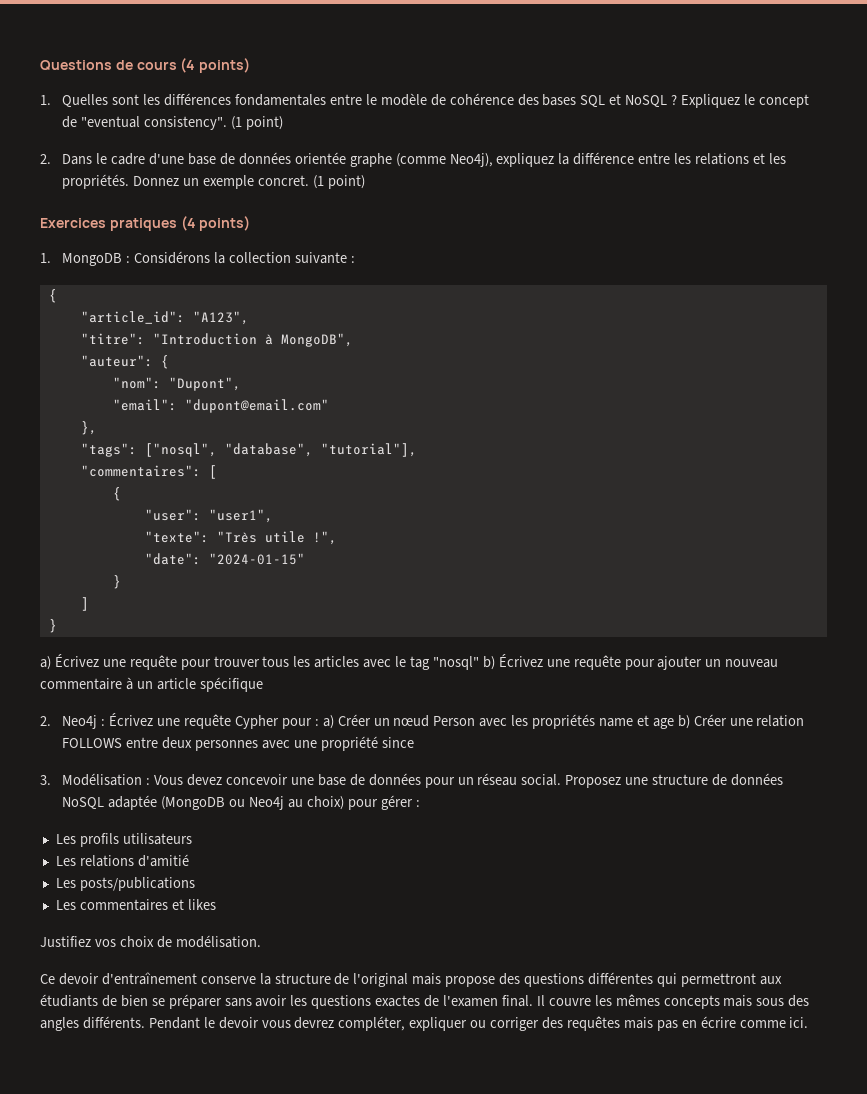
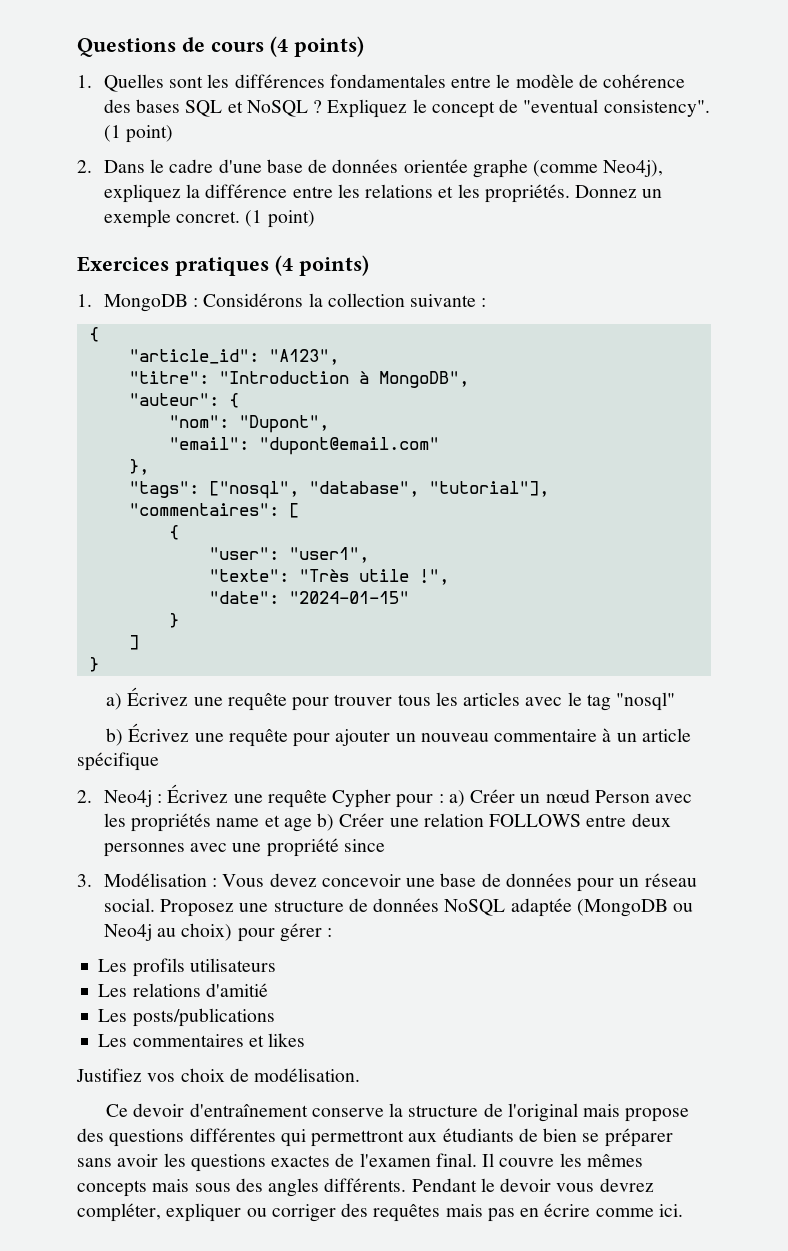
(479, 663) none -> (676, 701) //

